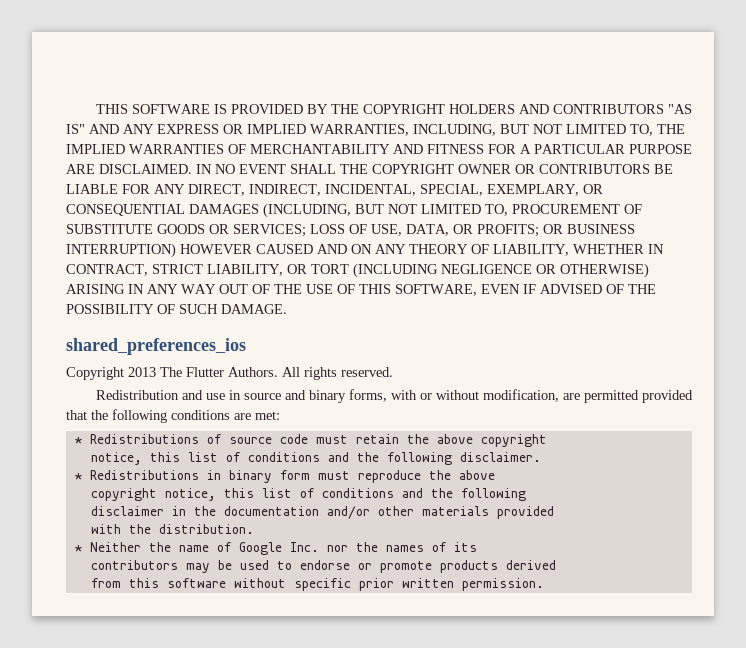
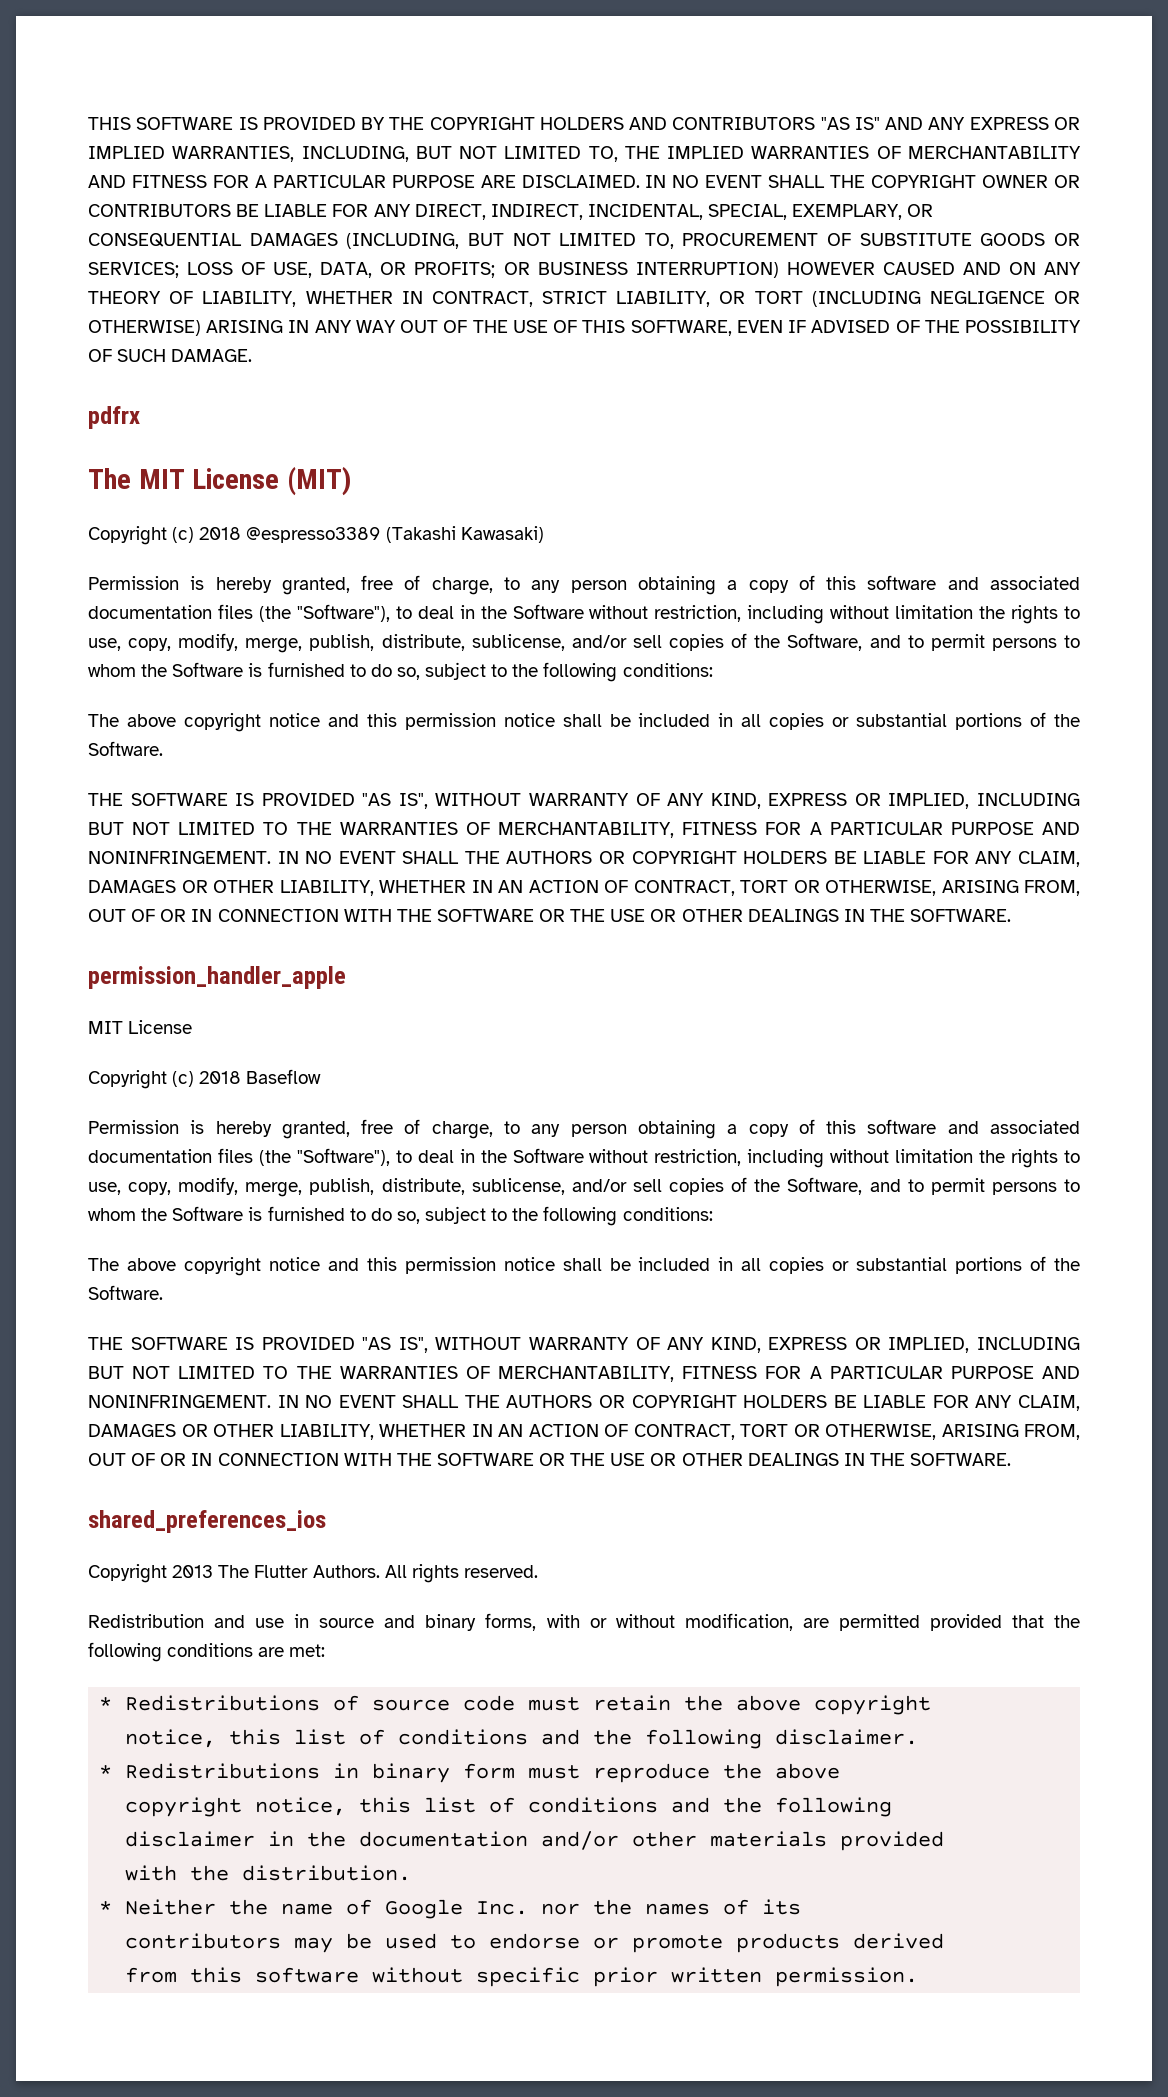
(287, 309) none -> [88,406,140,429] [88,467,352,496] [88,526,544,545] [88,575,1080,595] [88,604,1080,624] [88,633,1080,653] [88,662,713,682] [88,712,1081,732] [88,741,163,756] [88,793,1080,809] [88,822,1081,838] [88,851,1080,867] [88,880,1080,896] [88,909,1012,922] [88,966,346,989] [88,1020,193,1034] [88,1069,322,1089] [88,1119,1080,1139] [88,1148,1080,1168] [88,1177,1080,1197] [88,1206,713,1226] [88,1256,1081,1276] [88,1285,163,1300] [88,1337,1080,1353] [88,1366,1081,1382] [88,1395,1080,1411] [88,1424,1080,1440] [88,1453,1012,1466] // pdfrx // The MIT License (MIT) // Copyright (c) 2018 @espresso3389 (Takashi Kawasaki) // Permission is hereby granted, free of charge, to any person obtaining a copy of this software and associated documentation files (the "Software"), to deal in the Software without restriction, including without limitation the rights to use, copy, modify, merge, publish, distribute, sublicense, and/or sell copies of the Software, and to permit persons to whom the Software is furnished to do so, subject to the following conditions: // The above copyright notice and this permission notice shall be included in all copies or substantial portions of the Software. // THE SOFTWARE IS PROVIDED "AS IS", WITHOUT WARRANTY OF ANY KIND, EXPRESS OR IMPLIED, INCLUDING BUT NOT LIMITED TO THE WARRANTIES OF MERCHANTABILITY, FITNESS FOR A PARTICULAR PURPOSE AND NONINFRINGEMENT. IN NO EVENT SHALL THE AUTHORS OR COPYRIGHT HOLDERS BE LIABLE FOR ANY CLAIM, DAMAGES OR OTHER LIABILITY, WHETHER IN AN ACTION OF CONTRACT, TORT OR OTHERWISE, ARISING FROM, OUT OF OR IN CONNECTION WITH THE SOFTWARE OR THE USE OR OTHER DEALINGS IN THE SOFTWARE. // permission_handler_apple // MIT License // Copyright (c) 2018 Baseflow // Permission is hereby granted, free of charge, to any person obtaining a copy of this software and associated documentation files (the "Software"), to deal in the Software without restriction, including without limitation the rights to use, copy, modify, merge, publish, distribute, sublicense, and/or sell copies of the Software, and to permit persons to whom the Software is furnished to do so, subject to the following conditions: // The above copyright notice and this permission notice shall be included in all copies or substantial portions of the Software. // THE SOFTWARE IS PROVIDED "AS IS", WITHOUT WARRANTY OF ANY KIND, EXPRESS OR IMPLIED, INCLUDING BUT NOT LIMITED TO THE WARRANTIES OF MERCHANTABILITY, FITNESS FOR A PARTICULAR PURPOSE AND NONINFRINGEMENT. IN NO EVENT SHALL THE AUTHORS OR COPYRIGHT HOLDERS BE LIABLE FOR ANY CLAIM, DAMAGES OR OTHER LIABILITY, WHETHER IN AN ACTION OF CONTRACT, TORT OR OTHERWISE, ARISING FROM, OUT OF OR IN CONNECTION WITH THE SOFTWARE OR THE USE OR OTHER DEALINGS IN THE SOFTWARE.

